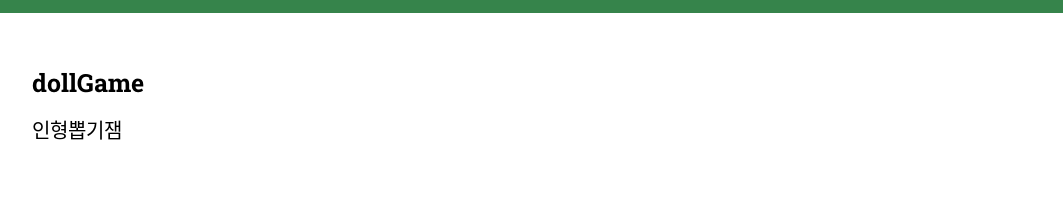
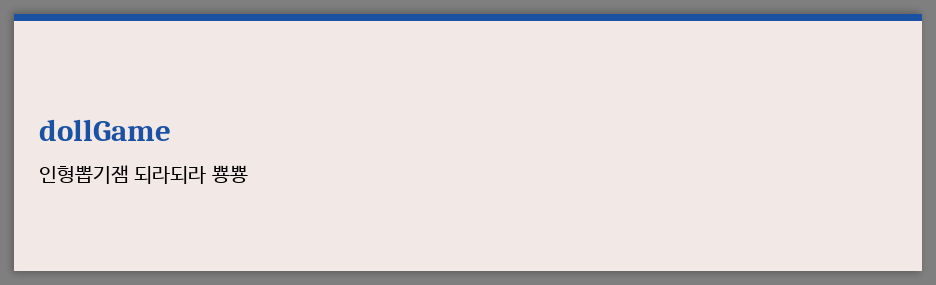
(122, 130) none -> [134,165,248,184] 되라되라 뿅뿅

